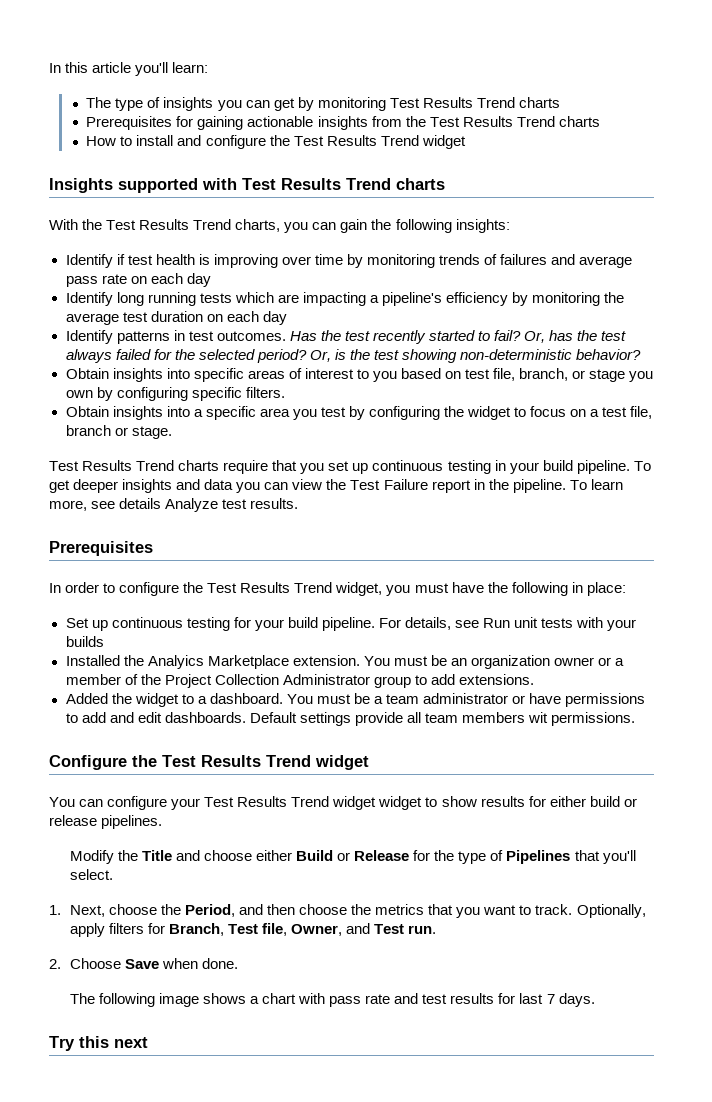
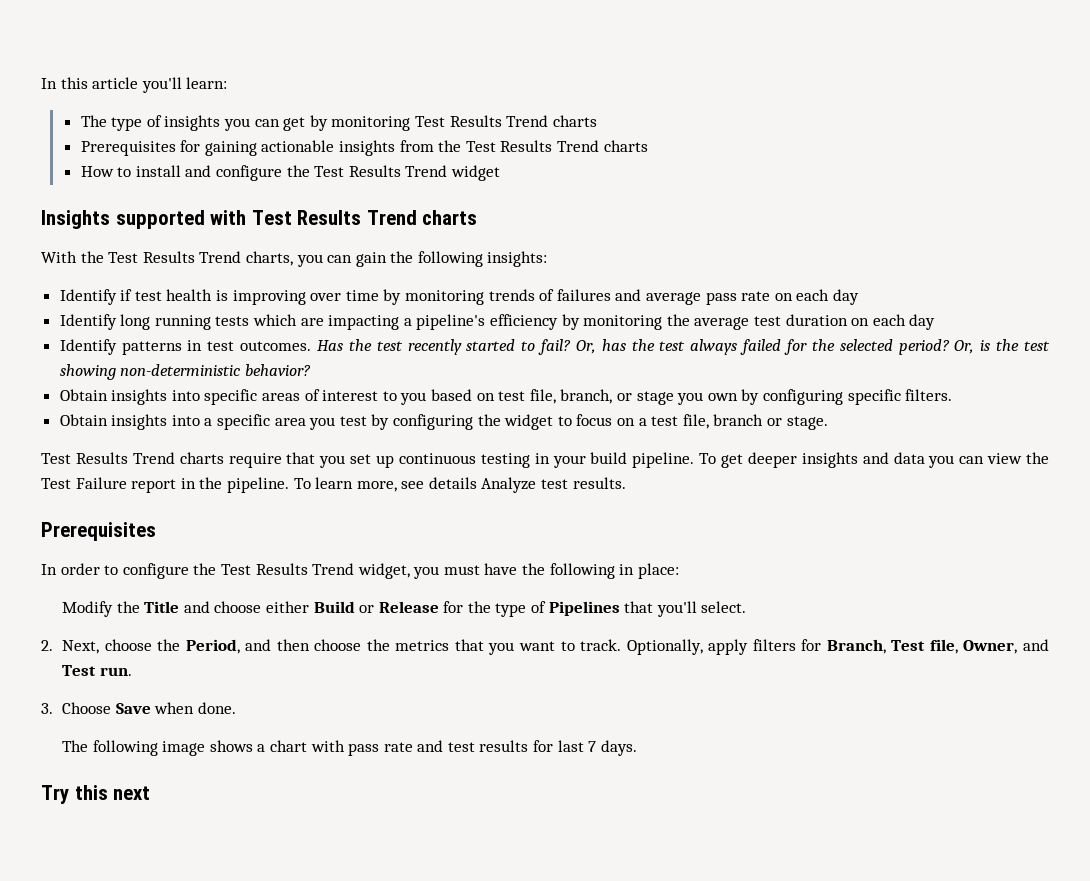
[65,617,637,631] [65,636,104,647] [65,655,625,669] [65,674,534,688] [65,693,646,707] [65,712,636,726] [49,755,369,770] [49,796,637,810] [49,815,163,829] // Set up continuous testing for your build pipeline. For details, see Run unit tests with your builds // Installed the Analyics Marketplace extension. You must be an organization owner or a member of the Project Collection Administrator group to add extensions. // Added the widget to a dashboard. You must be a team administrator or have permissions to add and edit dashboards. Default settings provide all team members wit permissions. // Configure the Test Results Trend widget // You can configure your Test Results Trend widget widget to show results for either build or release pipelines. -> (679, 571) none
[49,905,61,915] 1. -> [41,640,53,651] 2.
[49,959,61,969] 2. -> [41,703,53,714] 3.

